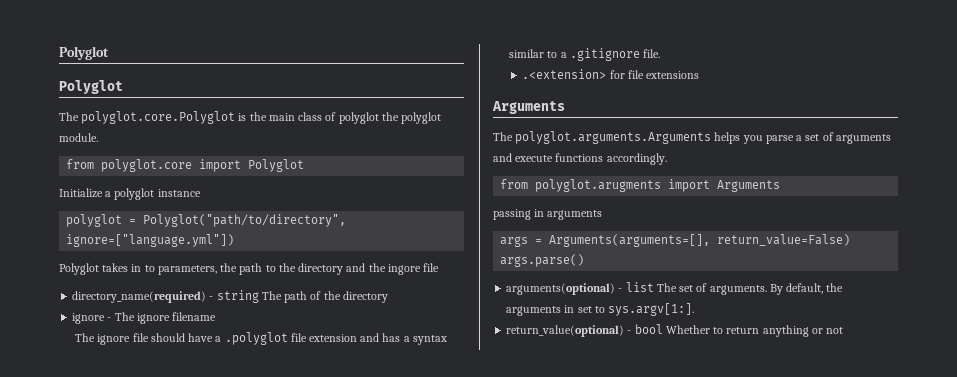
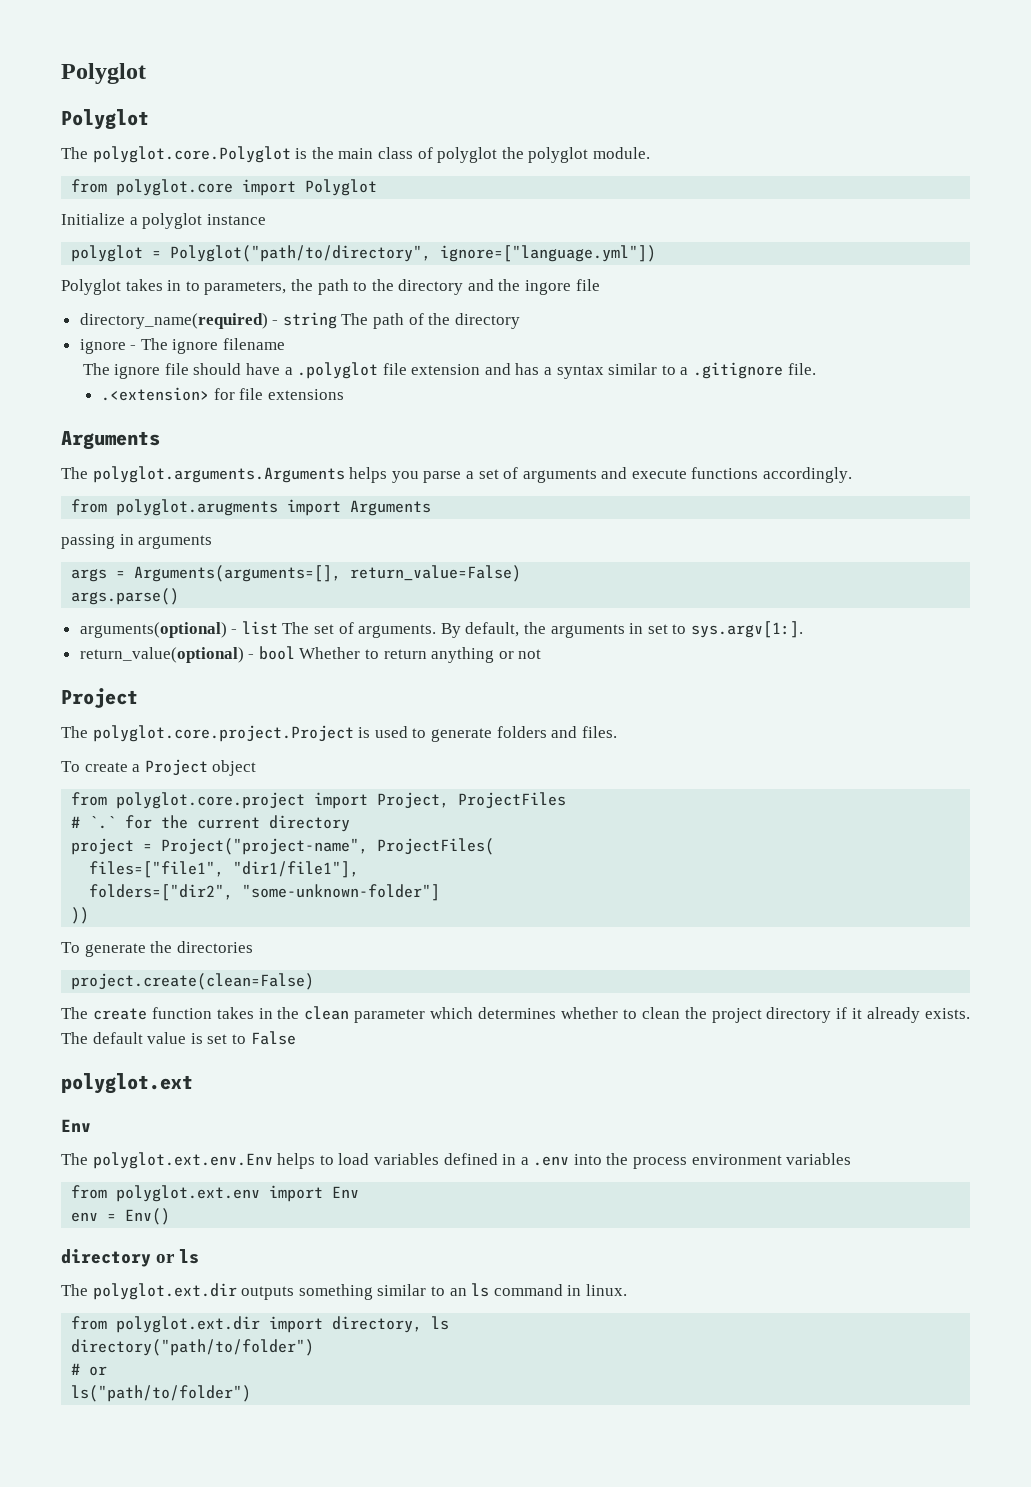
(844, 330) none -> [61,688,138,708] [61,725,617,742] [61,759,257,776] [71,792,567,809] [71,815,351,832] [71,838,495,855] [89,861,360,878] [89,884,441,901] [71,907,90,924] [61,941,253,957] [71,973,315,990] [61,1006,971,1023] [61,1031,296,1045] [61,1073,193,1094] [61,1119,91,1132] [61,1152,852,1169] [71,1185,360,1202] [71,1208,171,1225] [61,1249,200,1267] [61,1283,627,1300] [71,1316,450,1333] [71,1339,315,1356] [71,1363,108,1376] [71,1385,252,1402] // Project // The polyglot.core.project.Project is used to generate folders and files. // To create a Project object // from polyglot.core.project import Project, ProjectFiles // # `.` for the current directory // project = Project("project-name", ProjectFiles( // files=["file1", "dir1/file1"], // folders=["dir2", "some-unknown-folder"] // )) // To generate the directories // project.create(clean=False) // The create function takes in the clean parameter which determines whether to clean the project directory if it already exists. The default value is set to False // polyglot.ext // Env // The polyglot.ext.env.Env helps to load variables defined in a .env into the process environment variables // from polyglot.ext.env import Env // env = Env() // directory or ls // The polyglot.ext.dir outputs something similar to an ls command in linux. // from polyglot.ext.dir import directory, ls // directory("path/to/folder") // # or // ls("path/to/folder")

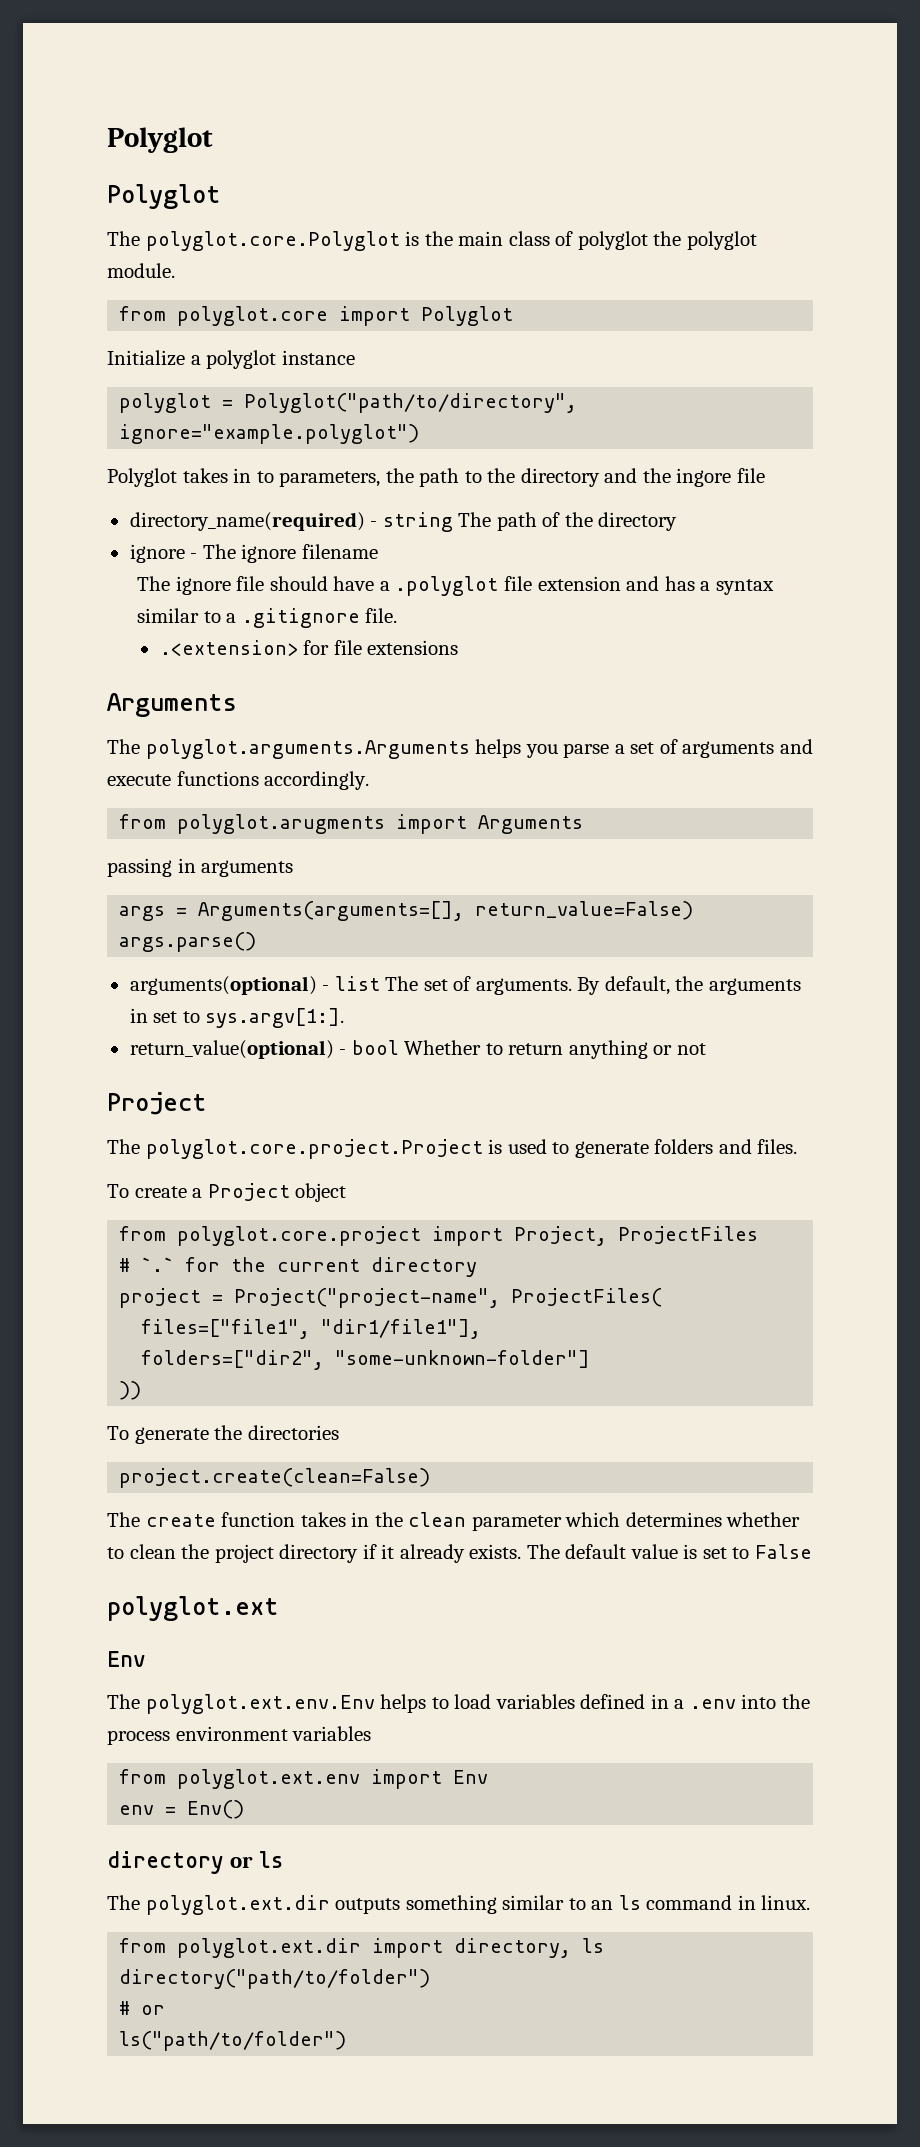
[440,245,657,262] ignore=["language.yml"]) -> [119,424,420,444] ignore="example.polyglot")

